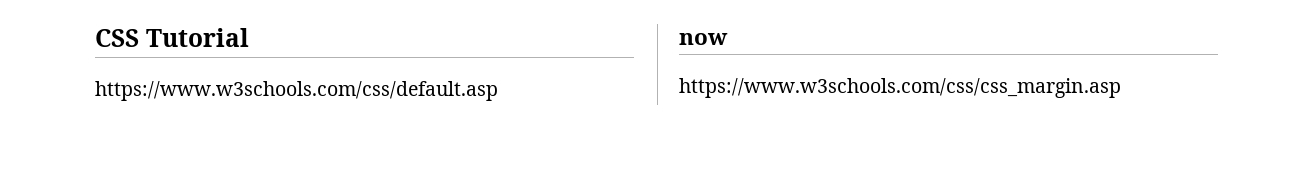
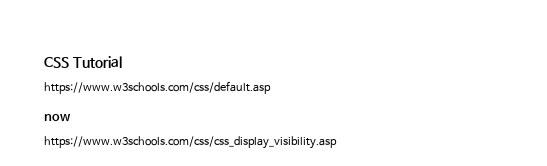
[679,78,1121,98] https://www.w3schools.com/css/css_margin.asp -> [44,136,337,149] https://www.w3schools.com/css/css_display_visibility.asp

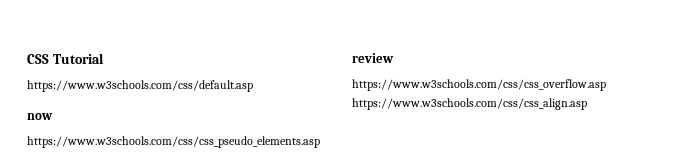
[44,136,337,149] https://www.w3schools.com/css/css_display_visibility.asp -> [27,136,320,148] [352,53,394,63] [352,79,606,91] [352,98,587,110] https://www.w3schools.com/css/css_pseudo_elements.asp // review // https://www.w3schools.com/css/css_overflow.asp https://www.w3schools.com/css/css_align.asp

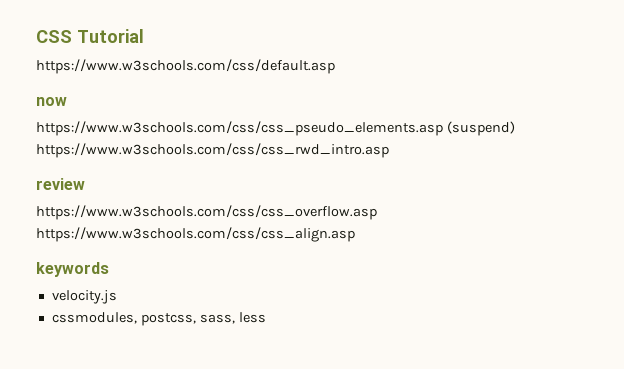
(320, 142) none -> [446,121,515,136] [36,143,389,158] (suspend) https://www.w3schools.com/css/css_rwd_intro.asp
(587, 104) none -> [36,262,109,277] [51,290,117,304] [51,312,266,326] // keywords // velocity.js // cssmodules, postcss, sass, less

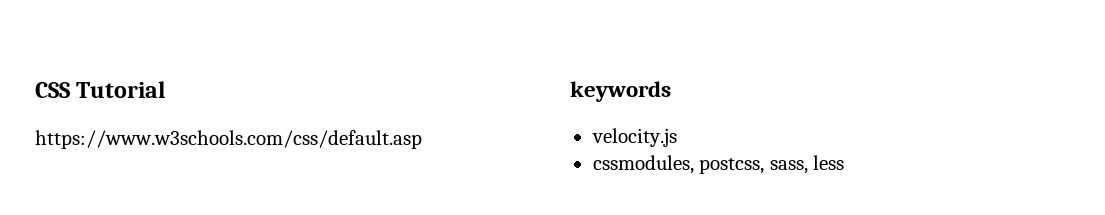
[36,97,67,106] [36,121,515,136] [36,143,389,158] [36,178,85,190] [36,205,377,220] [36,227,355,242] // now // https://www.w3schools.com/css/css_pseudo_elements.asp (suspend) https://www.w3schools.com/css/css_rwd_intro.asp // review // https://www.w3schools.com/css/css_overflow.asp https://www.w3schools.com/css/css_align.asp -> (422, 139) none

